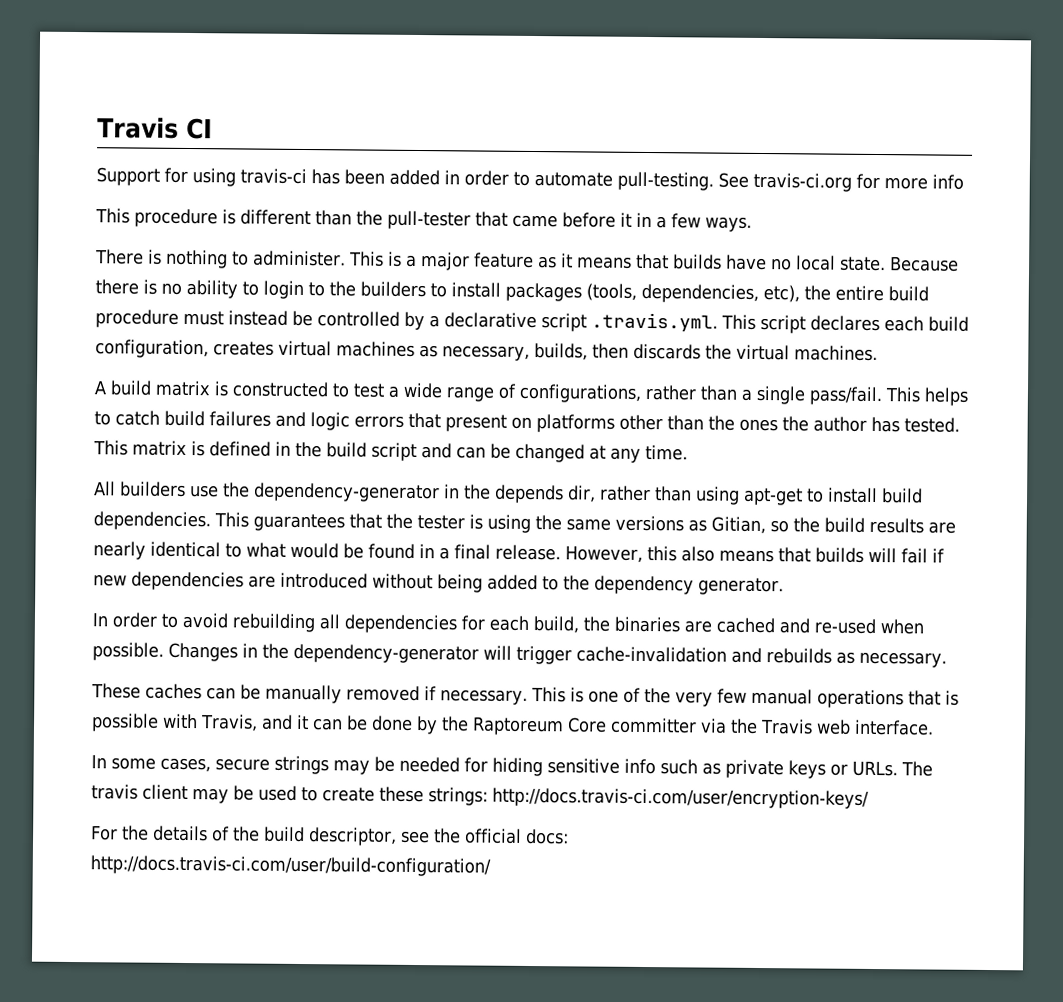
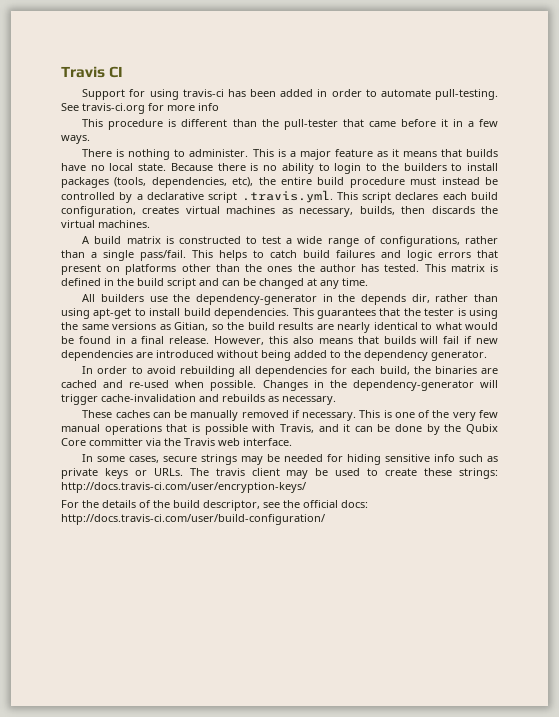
[471,716,564,736] Raptoreum -> [466,424,499,434] Qubix

